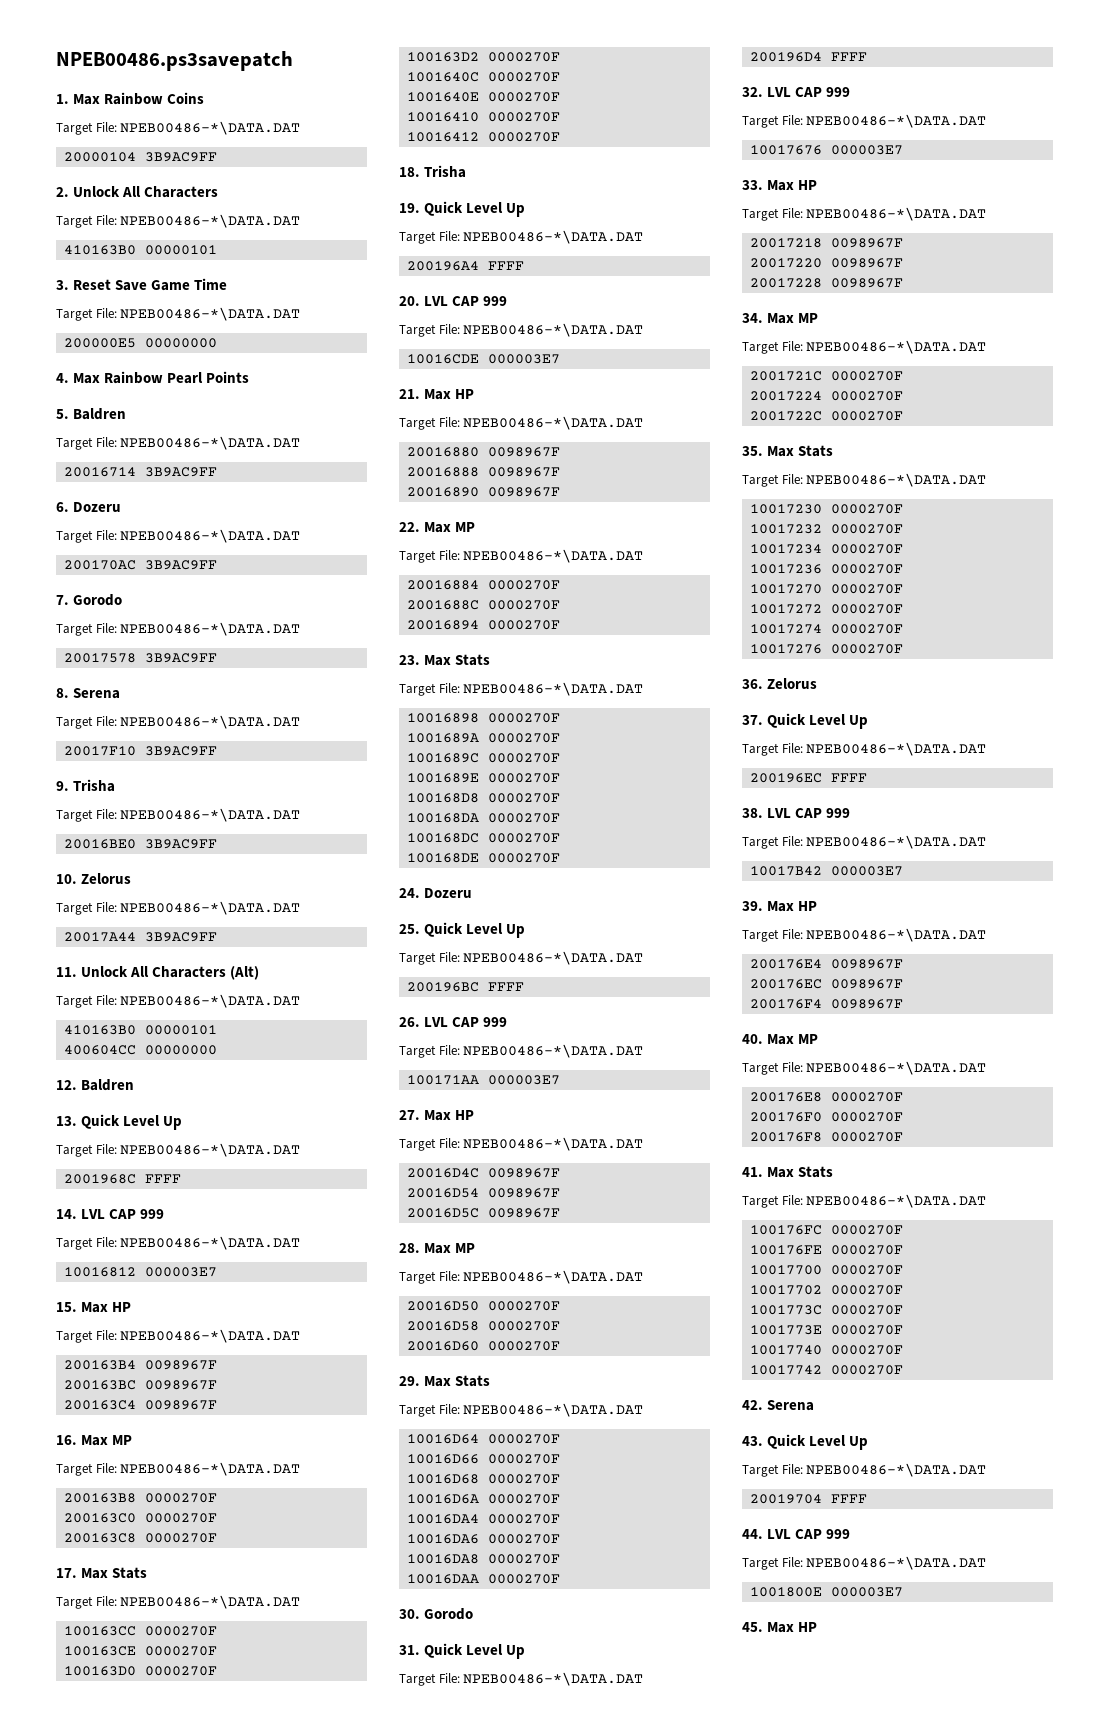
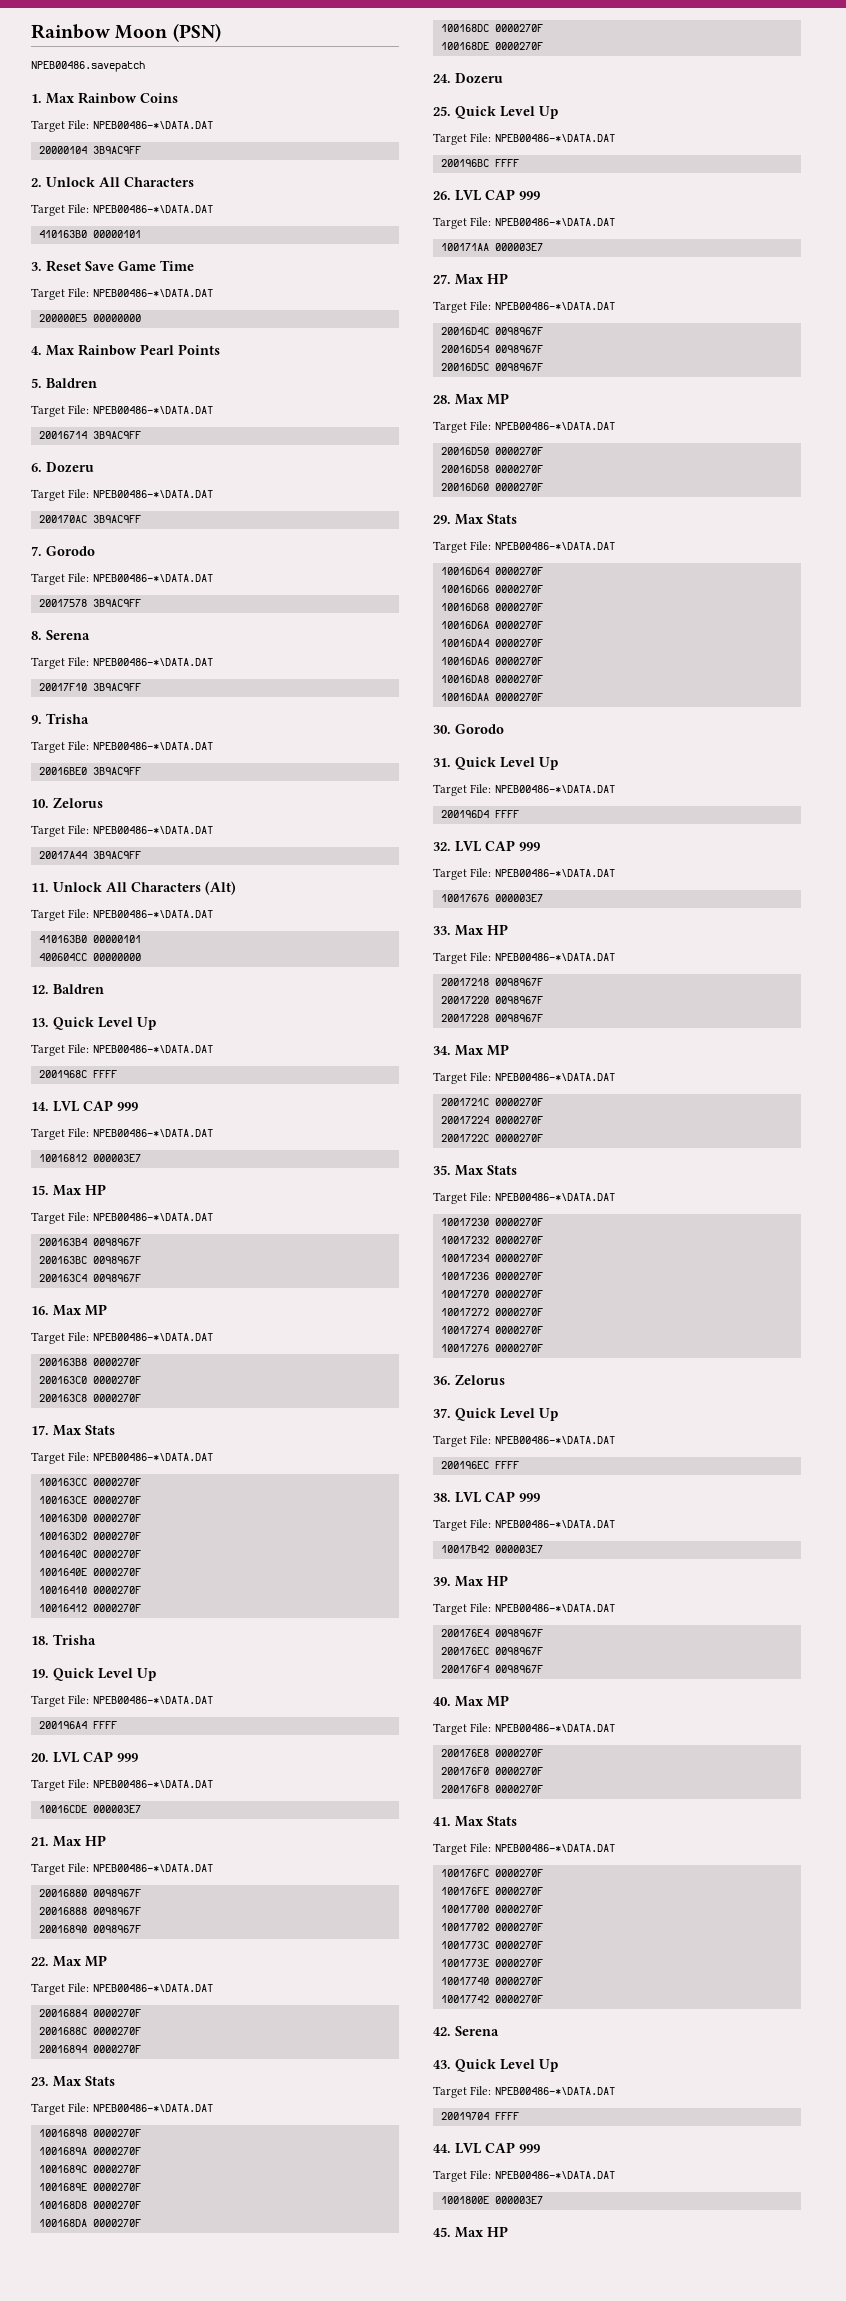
[56,51,293,71] NPEB00486.ps3savepatch -> [31,23,221,42] [31,61,145,72] Rainbow Moon (PSN) // NPEB00486.savepatch

